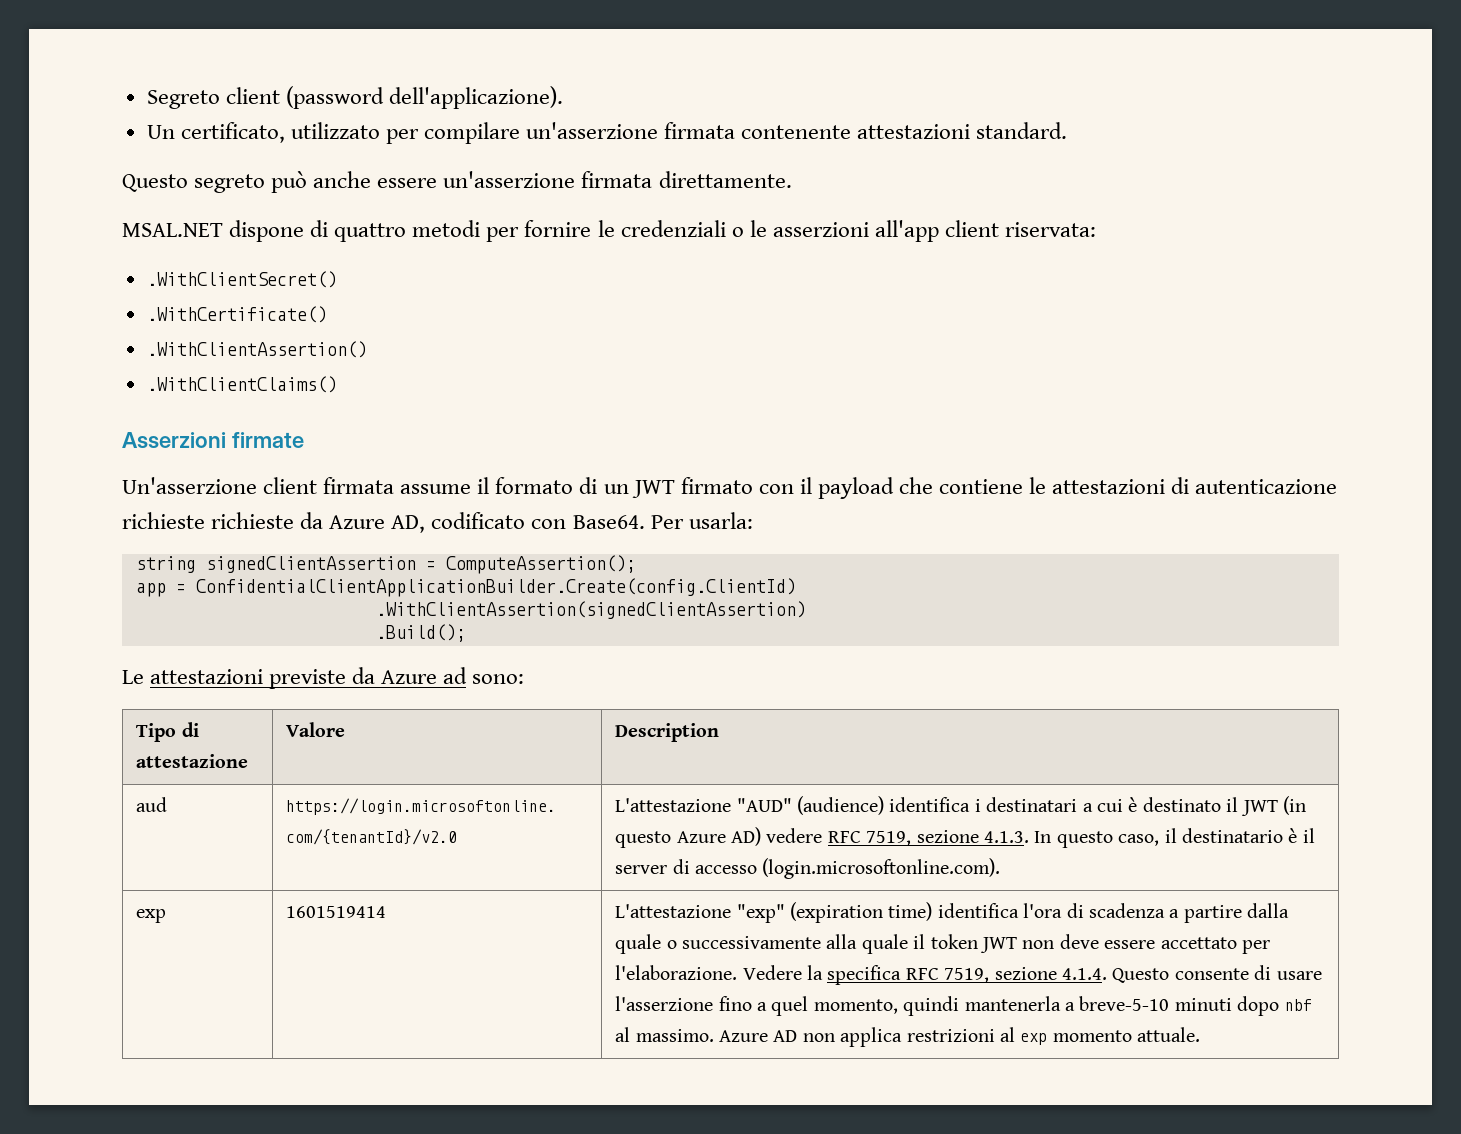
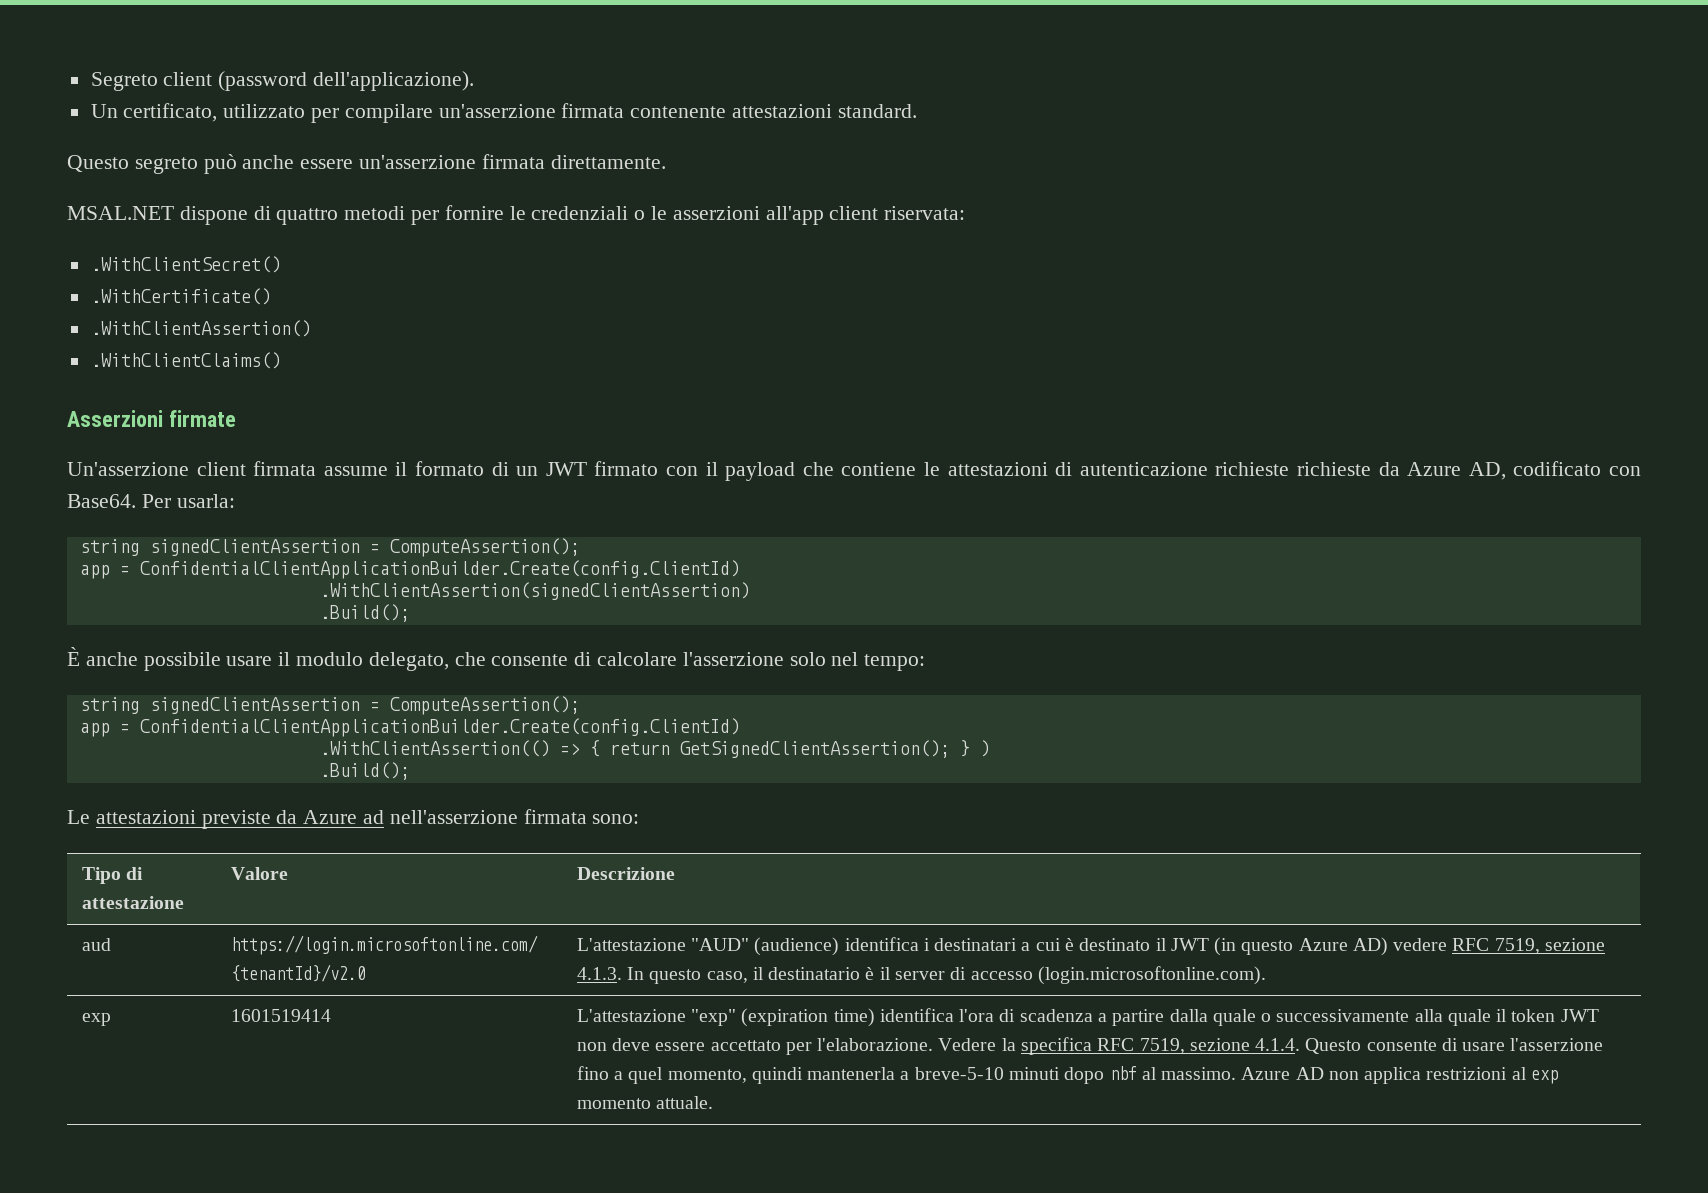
(466, 633) none -> [67,647,926,671] [79,696,580,715] [79,718,740,737] [319,740,990,758] [319,762,410,780] // È anche possibile usare il modulo delegato, che consente di calcolare l'asserzione solo nel tempo: // string signedClientAssertion = ComputeAssertion(); // app = ConfidentialClientApplicationBuilder.Create(config.ClientId) // .WithClientAssertion(() => { return GetSignedClientAssertion(); } ) // .Build();
(468, 675) none -> [389,809,587,824] nell'asserzione firmata
[615,723,720,742] Description -> [576,867,675,880] Descrizione

